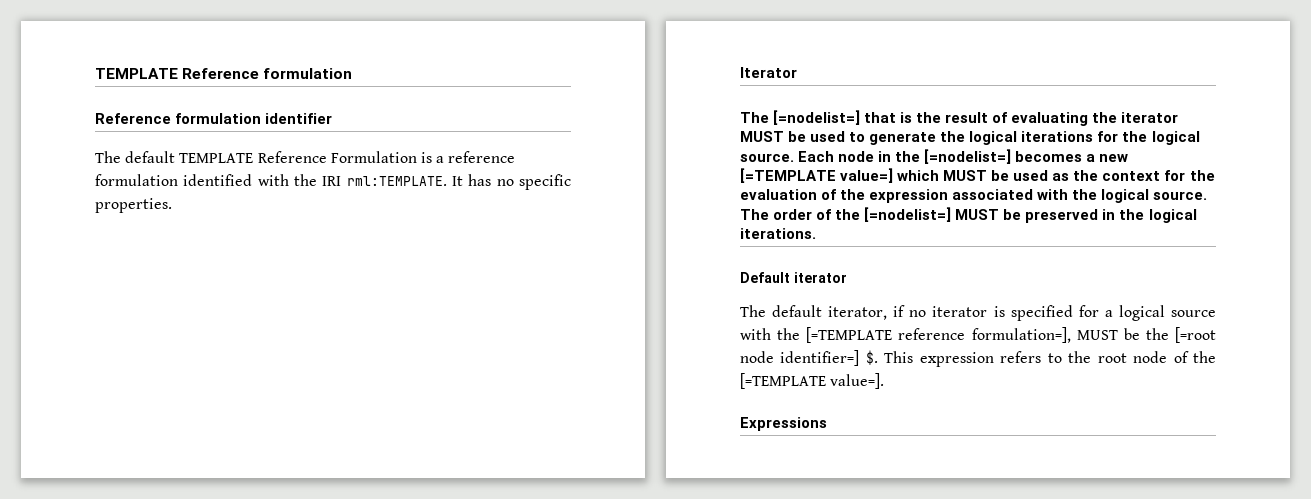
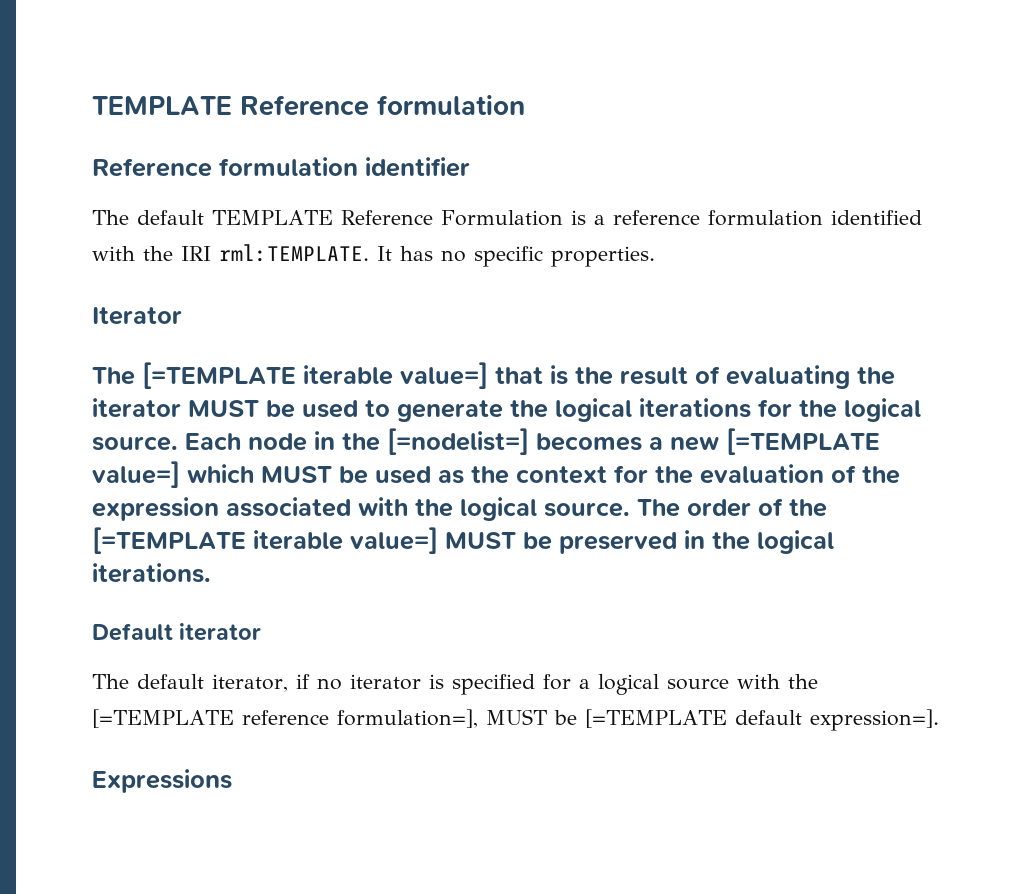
[773,110,861,125] [=nodelist=] -> [142,362,488,389] [=TEMPLATE iterable value=]
[864,207,952,222] [=nodelist=] -> [92,527,438,554] [=TEMPLATE iterable value=]
[1145,327,1216,343] [740,350,1216,367] [740,373,885,389] the [=root node identifier=] $. This expression refers to the root node of the [=TEMPLATE value=]. -> [584,709,939,731] [=TEMPLATE default expression=].

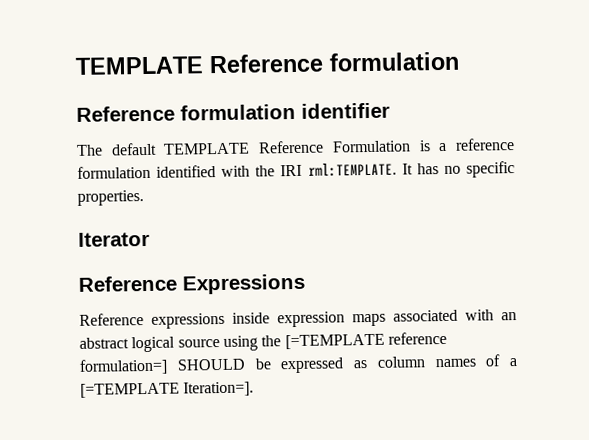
[92,362,895,389] [92,398,921,422] [92,428,880,455] [92,461,900,488] [92,497,827,521] [92,527,834,554] [92,563,211,583] [92,623,262,641] [92,674,590,695] The [=TEMPLATE iterable value=] that is the result of evaluating the iterator MUST be used to generate the logical iterations for the logical source. Each node in the [=nodelist=] becomes a new [=TEMPLATE value=] which MUST be used as the context for the evaluation of the expression associated with the logical source. The order of the [=TEMPLATE iterable value=] MUST be preserved in the logical iterations. // Default iterator // The default iterator, if no iterator is specified for a -> [78,273,305,295] [79,309,517,329] [79,337,129,349] Reference Expressions // Reference expressions inside expression maps associated with an abstract
[736,674,780,689] with -> [222,335,258,351] using
[336,709,939,731] [92,769,232,793] formulation=], MUST be [=TEMPLATE default expression=]. // Expressions -> [79,354,517,375] [80,381,255,398] formulation=] SHOULD be expressed as column names of a [=TEMPLATE Iteration=].

